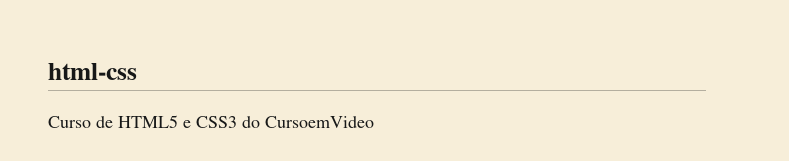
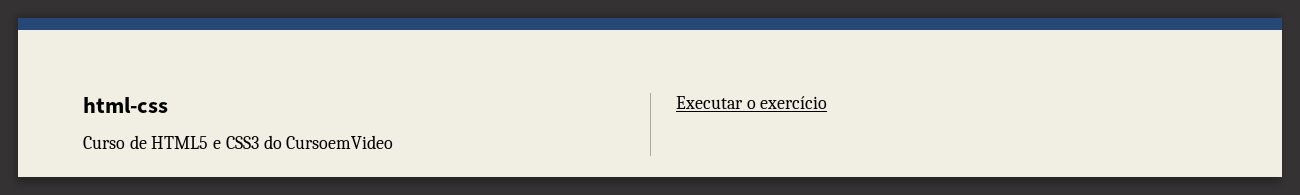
(374, 122) none -> [676,96,828,109] // Executar o exercício

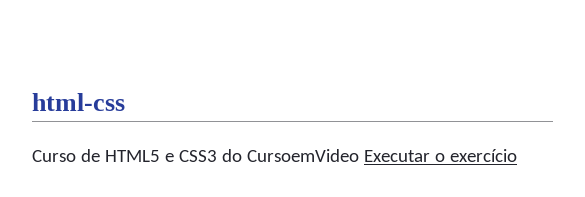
(394, 142) // -> (359, 155) none

